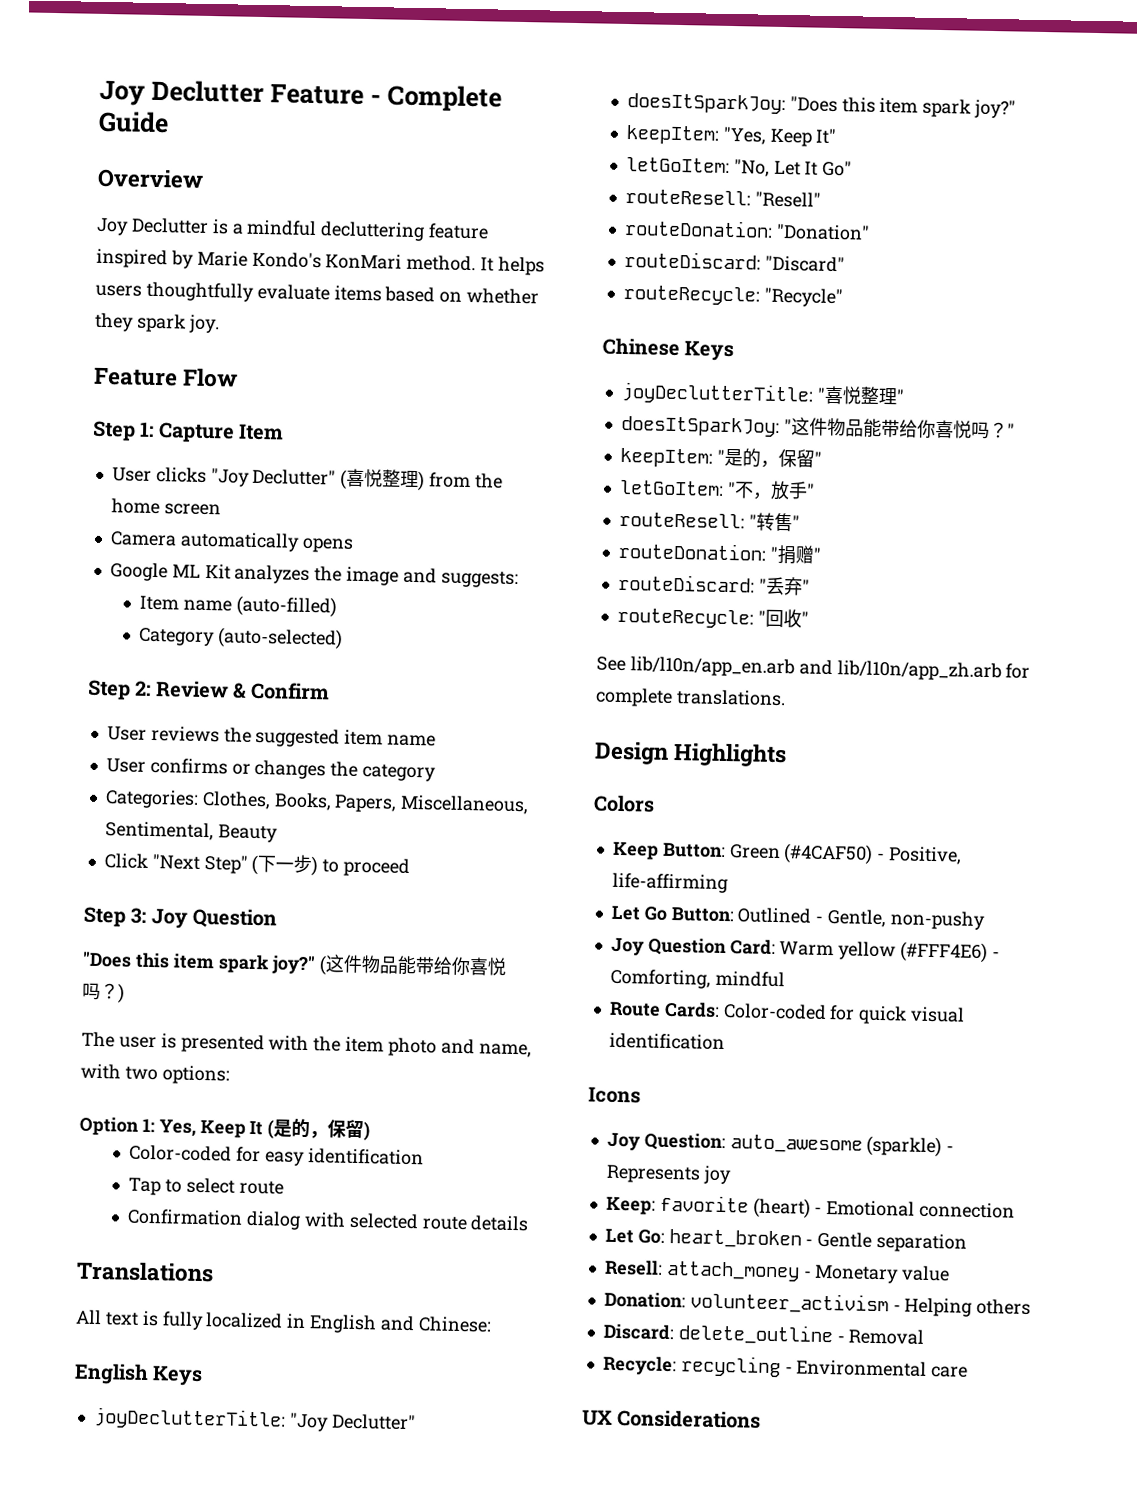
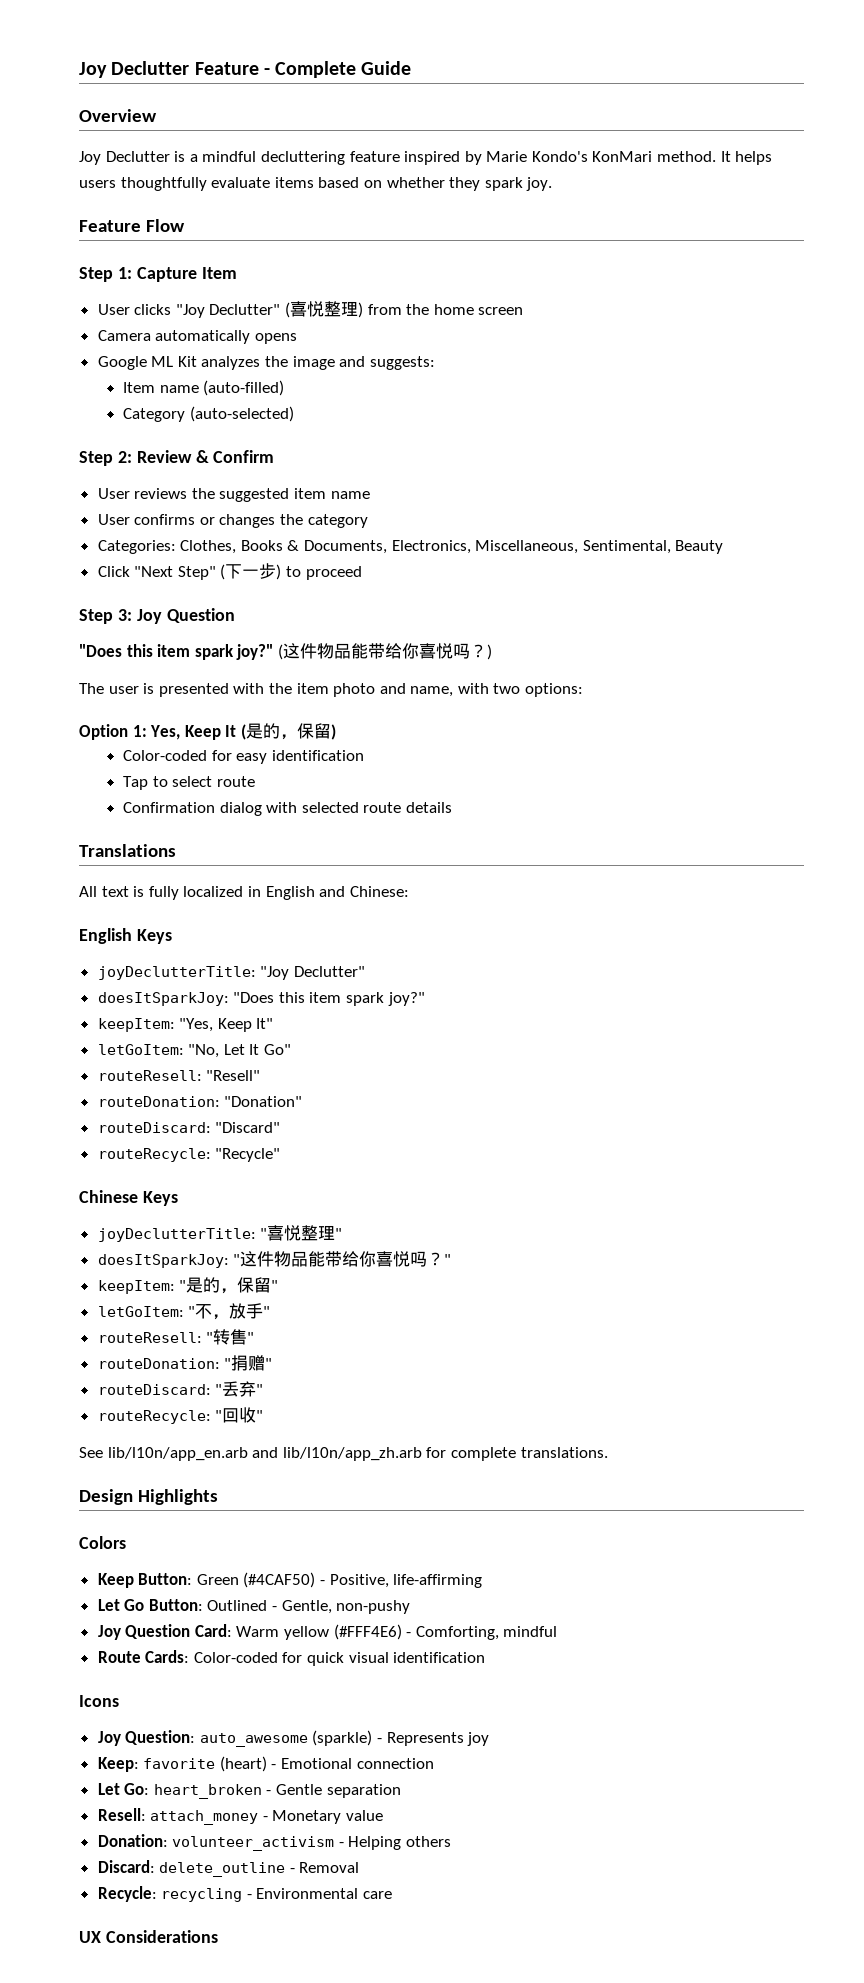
[273,792,398,813] Books, Papers, -> [240,540,471,554] Books & Documents, Electronics,

